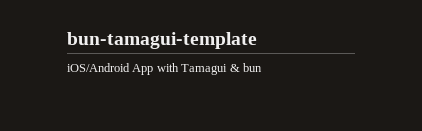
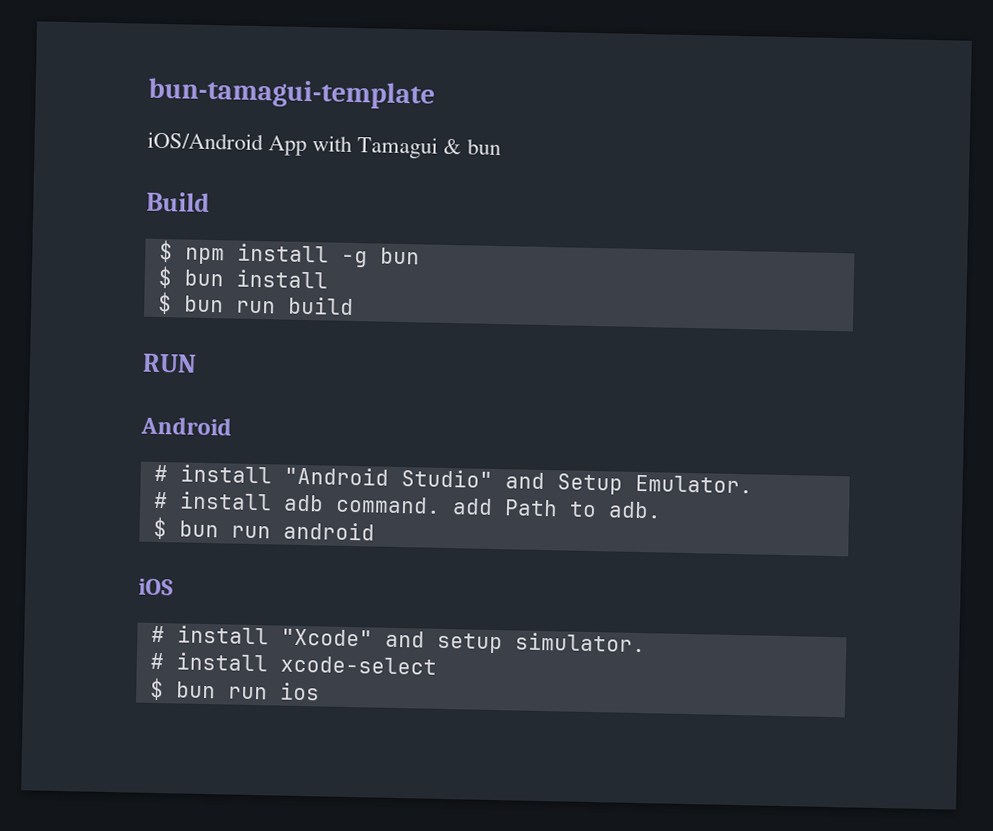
(262, 67) none -> [146,191,210,212] [158,239,420,268] [157,265,328,289] [157,291,354,315] [142,353,197,373] [140,416,232,436] [153,464,753,495] [153,491,662,519] [152,516,375,541] [138,578,173,596] [150,625,646,654] [149,652,437,675] [149,677,320,701] // Build // $ npm install -g bun // $ bun install // $ bun run build // RUN // Android // # install "Android Studio" and Setup Emulator. // # install adb command. add Path to adb. // $ bun run android // iOS // # install "Xcode" and setup simulator. // # install xcode-select // $ bun run ios

